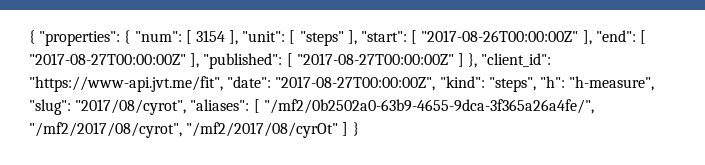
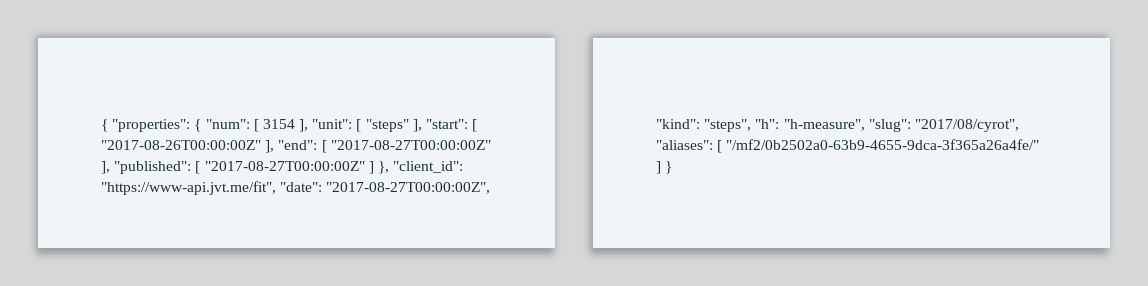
[263,99,594,114] [29,122,339,138] "/mf2/0b2502a0-63b9-4655-9dca-3f365a26a4fe/", "/mf2/2017/08/cyrot", "/mf2/2017/08/cyrOt" -> [726,139,1040,150] "/mf2/0b2502a0-63b9-4655-9dca-3f365a26a4fe/"

